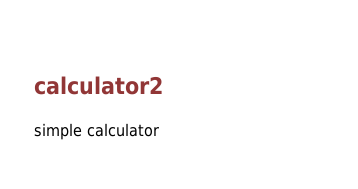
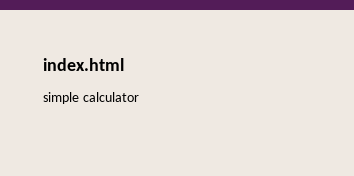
[34,76,163,95] calculator2 -> [43,58,124,71] index.html

